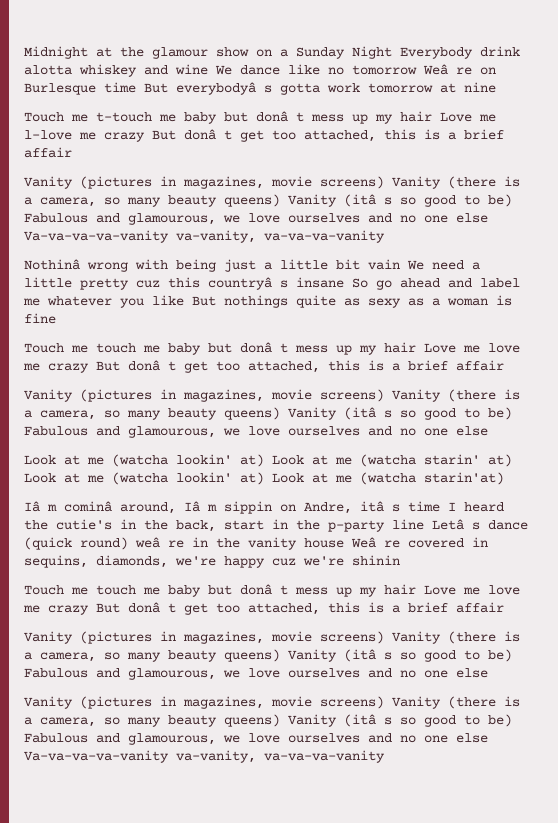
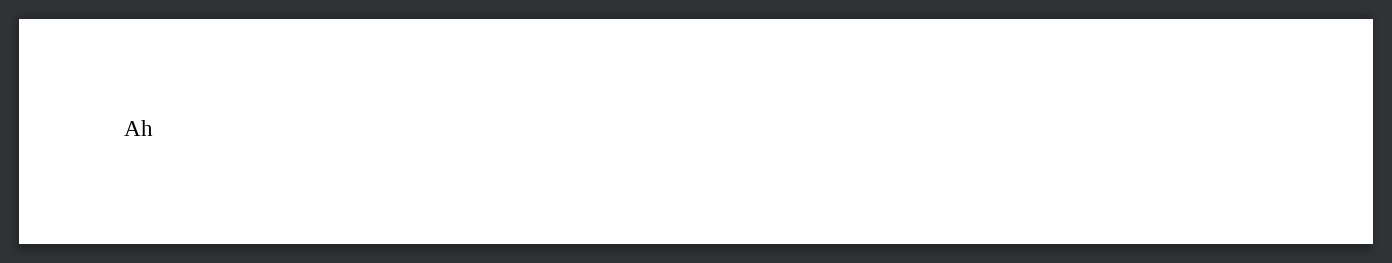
[24,46,520,59] [24,64,496,77] [24,82,496,95] [24,111,496,124] [24,129,504,142] [24,147,72,158] [24,176,520,189] [24,194,512,207] [24,213,488,225] [24,230,385,243] [24,259,480,272] [24,277,520,290] [23,295,512,308] [24,313,56,324] [24,342,520,355] [23,360,504,373] [24,389,520,402] [24,407,512,420] [24,426,488,438] [24,454,512,467] [24,472,504,485] [24,501,504,514] [24,519,528,532] [24,537,488,550] [24,555,400,568] [24,584,520,597] [23,602,504,615] [24,631,520,644] [24,649,512,662] [24,668,488,680] [24,696,520,709] [24,714,512,727] [24,733,488,745] [24,750,385,763] Midnight at the glamour show on a Sunday Night Everybody drink alotta whiskey and wine We dance like no tomorrow Weâ re on Burlesque time But everybodyâ s gotta work tomorrow at nine // Touch me t-touch me baby but donâ t mess up my hair Love me l-love me crazy But donâ t get too attached, this is a brief affair // Vanity (pictures in magazines, movie screens) Vanity (there is a camera, so many beauty queens) Vanity (itâ s so good to be) Fabulous and glamourous, we love ourselves and no one else Va-va-va-va-vanity va-vanity, va-va-va-vanity // Nothinâ wrong with being just a little bit vain We need a little pretty cuz this countryâ s insane So go ahead and label me whatever you like But nothings quite as sexy as a woman is fine // Touch me touch me baby but donâ t mess up my hair Love me love me crazy But donâ t get too attached, this is a brief affair // Vanity (pictures in magazines, movie screens) Vanity (there is a camera, so many beauty queens) Vanity (itâ s so good to be) Fabulous and glamourous, we love ourselves and no one else // Look at me (watcha lookin' at) Look at me (watcha starin' at) Look at me (watcha lookin' at) Look at me (watcha starin'at) // Iâ m cominâ around, Iâ m sippin on Andre, itâ s time I heard the cutie's in the back, start in the p-party line Letâ s dance (quick round) weâ re in the vanity house Weâ re covered in sequins, diamonds, we're happy cuz we're shinin // Touch me touch me baby but donâ t mess up my hair Love me love me crazy But donâ t get too attached, this is a brief affair // Vanity (pictures in magazines, movie screens) Vanity (there is a camera, so many beauty queens) Vanity (itâ s so good to be) Fabulous and glamourous, we love ourselves and no one else // Vanity (pictures in magazines, movie screens) Vanity (there is a camera, so many beauty queens) Vanity (itâ s so good to be) Fabulous and glamourous, we love ourselves and no one else Va-va-va-va-vanity va-vanity, va-va-va-vanity -> [124,120,153,136] Ah

